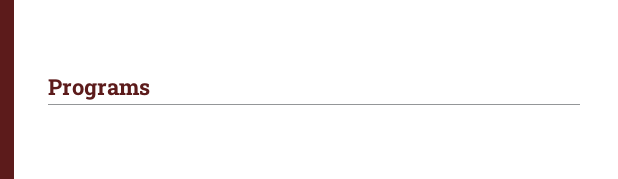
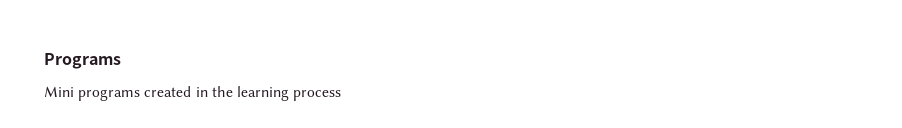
(150, 89) none -> [44,86,342,101] // Mini programs created in the learning process

